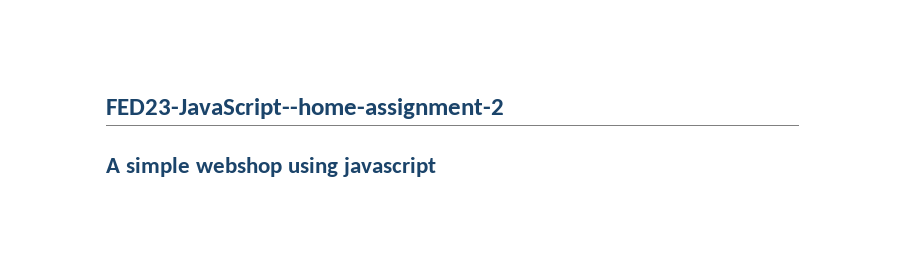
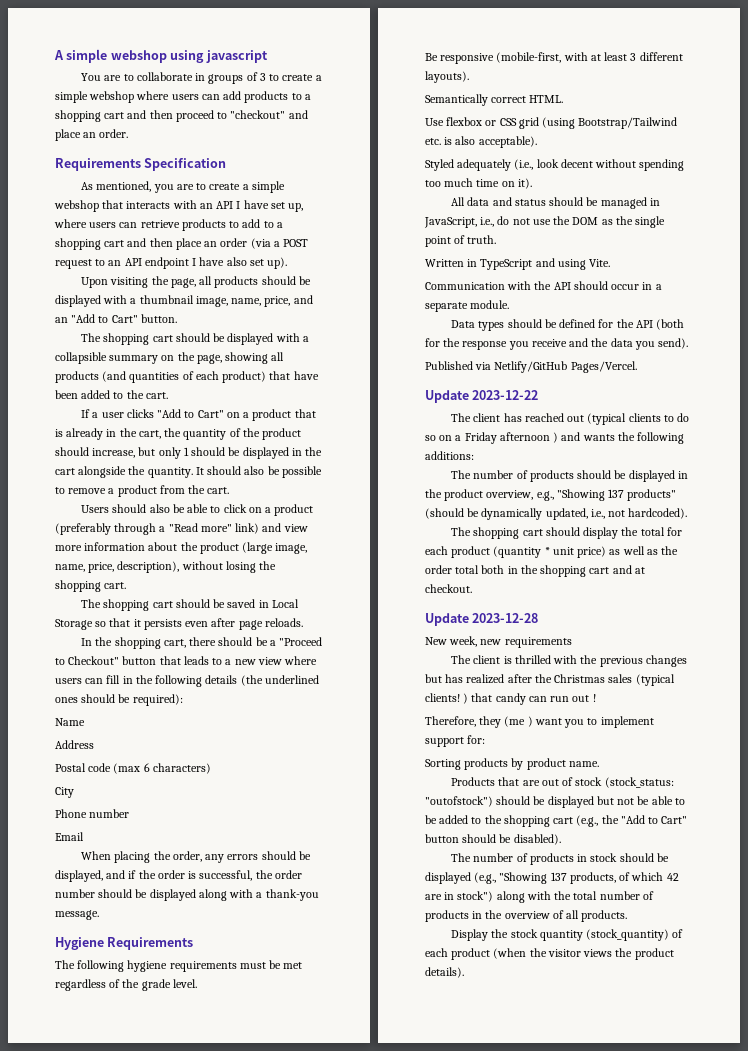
[106,98,504,119] FED23-JavaScript--home-assignment-2 // -> (54, 55) none
(437, 167) none -> [81,72,322,84] [55,91,311,103] [55,110,308,122] [55,129,129,141] [55,158,227,171] [81,181,285,193] [54,200,304,212] [54,219,283,231] [55,238,309,250] [55,257,288,269] [81,276,311,288] [55,295,313,307] [55,314,177,323] [81,333,309,345] [55,352,285,364] [55,371,319,383] [55,390,168,399] [81,409,316,421] [55,428,302,440] [55,447,323,459] [55,466,322,478] [55,485,230,497] [81,504,314,516] [55,523,308,535] [55,542,308,554] [55,561,277,573] [55,580,127,592] [81,599,299,611] [55,618,303,630] [81,637,323,649] [55,656,318,665] [55,675,319,687] [55,694,183,706] [55,718,85,726] [55,740,94,749] [55,763,211,774] [55,787,74,798] [55,809,130,818] [55,832,84,841] [81,851,311,863] [55,870,302,882] [55,889,319,901] [55,910,99,920] [55,937,194,950] [55,960,303,972] [55,979,197,991] [425,52,683,64] [425,71,469,83] [425,94,564,106] [425,117,678,129] [425,136,537,148] [425,159,685,171] [425,178,532,189] [451,197,660,209] [424,216,666,228] [425,235,497,247] [425,258,611,270] [425,281,662,290] [425,300,510,312] [451,319,685,331] [425,338,689,350] [425,361,637,373] [425,390,539,403] [451,413,690,425] [425,432,685,444] [425,451,474,460] [451,470,688,482] [425,489,677,501] [425,508,688,520] [451,527,682,539] [425,546,679,558] [425,565,645,577] [425,584,472,593] [425,613,539,626] [425,636,572,648] [451,655,687,667] [425,674,675,686] [425,693,596,705] [425,716,654,728] [425,735,486,747] [425,758,599,770] [451,777,674,788] [425,796,685,808] [425,815,688,827] [425,834,561,845] [451,853,669,865] [425,872,679,884] [425,891,654,903] [425,910,628,922] [451,929,684,941] [425,948,674,960] [425,967,464,978] // You are to collaborate in groups of 3 to create a simple webshop where users can add products to a shopping cart and then proceed to "checkout" and place an order. // Requirements Specification // As mentioned, you are to create a simple webshop that interacts with an API I have set up, where users can retrieve products to add to a shopping cart and then place an order (via a POST request to an API endpoint I have also set up). // Upon visiting the page, all products should be displayed with a thumbnail image, name, price, and an "Add to Cart" button. // The shopping cart should be displayed with a collapsible summary on the page, showing all products (and quantities of each product) that have been added to the cart. // If a user clicks "Add to Cart" on a product that is already in the cart, the quantity of the product should increase, but only 1 should be displayed in the cart alongside the quantity. It should also be possible to remove a product from the cart. // Users should also be able to click on a product (preferably through a "Read more" link) and view more information about the product (large image, name, price, description), without losing the shopping cart. // The shopping cart should be saved in Local Storage so that it persists even after page reloads. // In the shopping cart, there should be a "Proceed to Checkout" button that leads to a new view where users can fill in the following details (the underlined ones should be required): // Name // Address // Postal code (max 6 characters) // City // Phone number // Email // When placing the order, any errors should be displayed, and if the order is successful, the order number should be displayed along with a thank-you message. // Hygiene Requirements // The following hygiene requirements must be met regardless of the grade level. // Be responsive (mobile-first, with at least 3 different layouts). // Semantically correct HTML. // Use flexbox or CSS grid (using Bootstrap/Tailwind etc. is also acceptable). // Styled adequately (i.e., look decent without spending too much time on it). // All data and status should be managed in JavaScript, i.e., do not use the DOM as the single point of truth. // Written in TypeScript and using Vite. // Communication with the API should occur in a separate module. // Data types should be defined for the API (both for the response you receive and the data you send). // Published via Netlify/GitHub Pages/Vercel. // Update 2023-12-22 // The client has reached out (typical clients to do so on a Friday afternoon ) and wants the following additions: // The number of products should be displayed in the product overview, e.g., "Showing 137 products" (should be dynamically updated, i.e., not hardcoded). // The shopping cart should display the total for each product (quantity * unit price) as well as the order total both in the shopping cart and at checkout. // Update 2023-12-28 // New week, new requirements // The client is thrilled with the previous changes but has realized after the Christmas sales (typical clients! ) that candy can run out ! // Therefore, they (me ) want you to implement support for: // Sorting products by product name. // Products that are out of stock (stock_status: "outofstock") should be displayed but not be able to be added to the shopping cart (e.g., the "Add to Cart" button should be disabled). // The number of products in stock should be displayed (e.g., "Showing 137 products, of which 42 are in stock") along with the total number of products in the overview of all products. // Display the stock quantity (stock_quantity) of each product (when the visitor views the product details).

